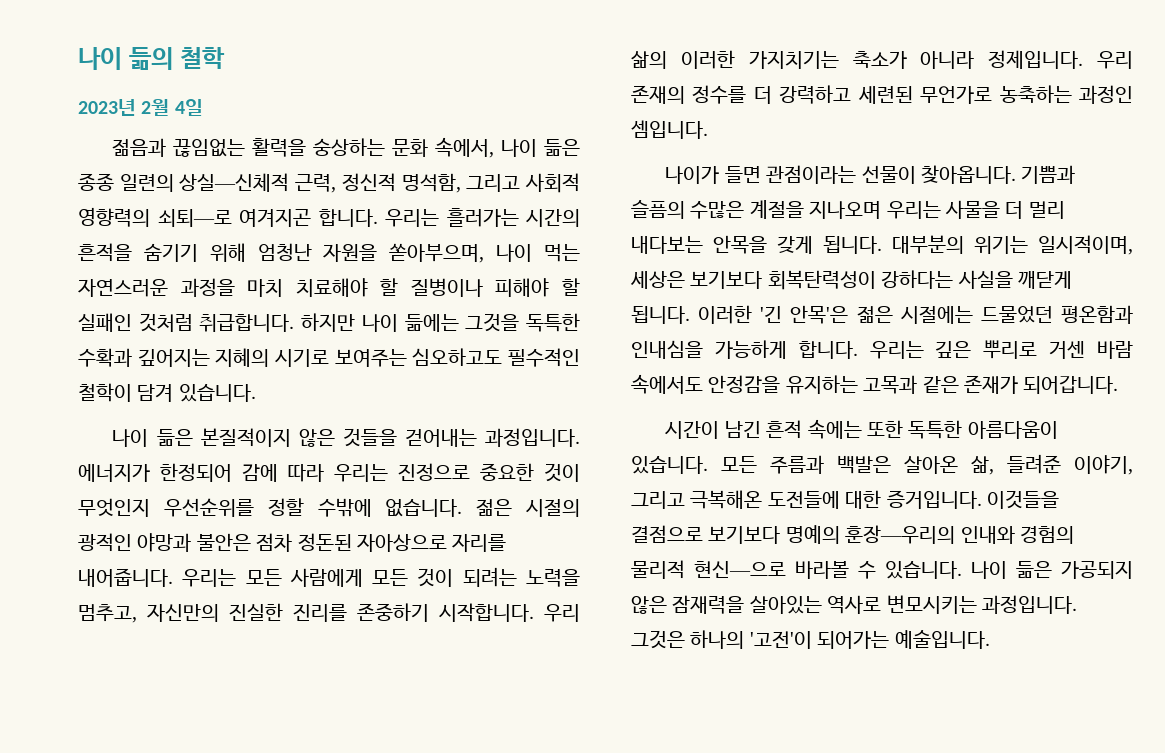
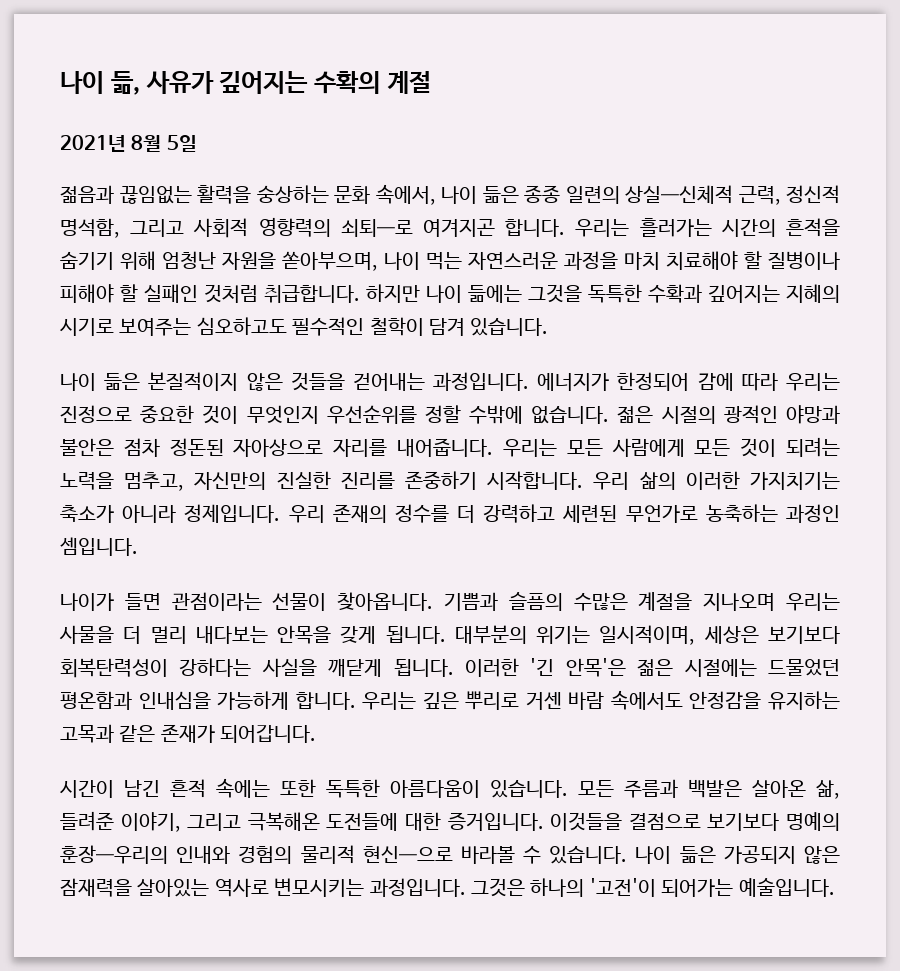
[78,47,225,70] [78,99,203,116] 나이 듦의 철학 // 2023년 2월 4일 -> [60,71,431,95] [60,135,197,152] 나이 듦, 사유가 깊어지는 수확의 계절 // 2021년 8월 5일

